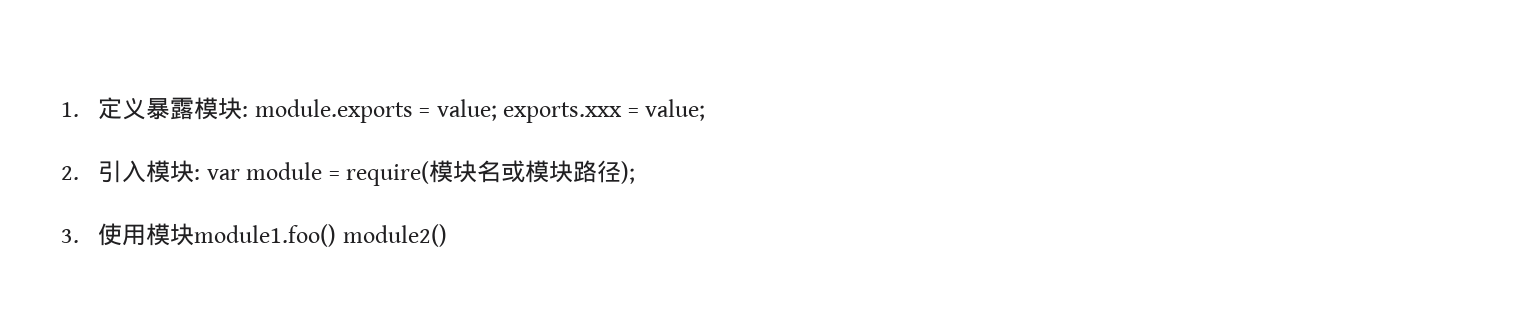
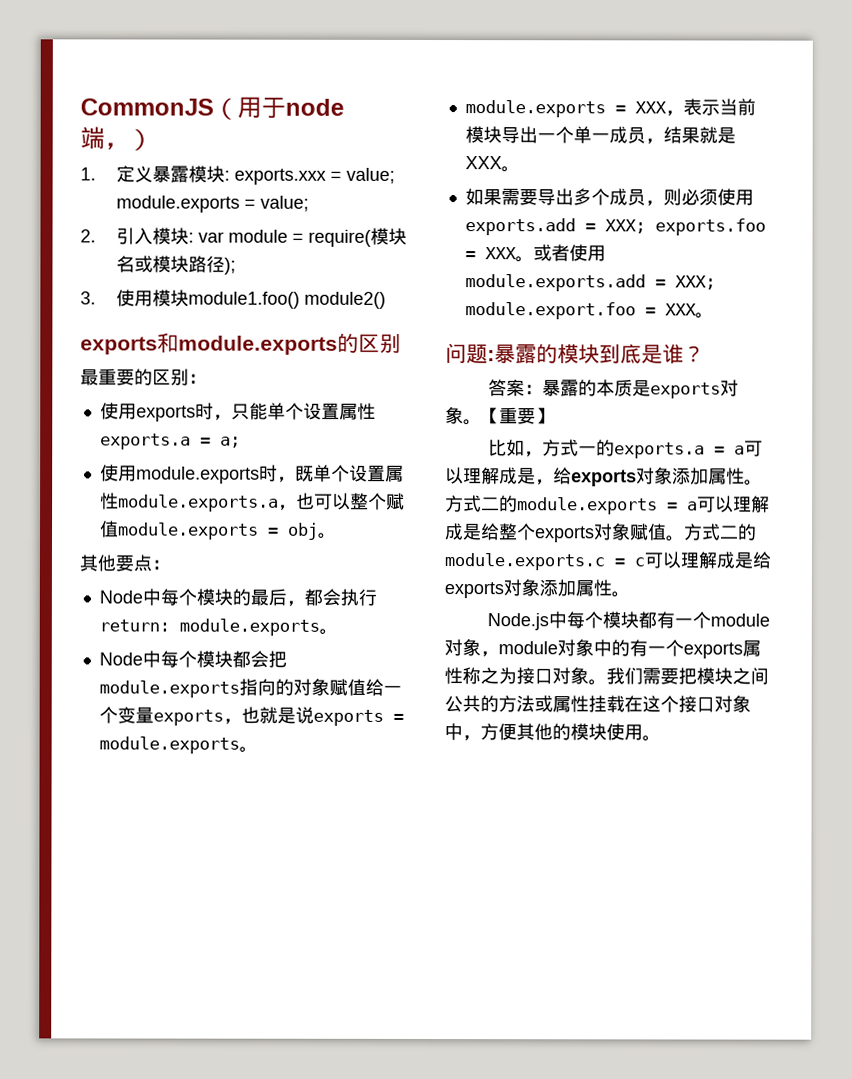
(61, 109) none -> [80,96,344,120] [80,126,153,151] CommonJS（用于node端，） //
[254,99,623,123] module.exports = value; exports.xxx -> [233,167,395,185] [115,195,240,213] exports.xxx = value; module.exports
(447, 235) none -> [80,332,401,355] [80,368,207,386] [99,402,376,422] [99,433,241,450] [99,464,404,484] [99,492,405,512] [99,520,337,540] [79,554,170,572] [98,588,377,607] [98,618,338,636] [98,650,287,668] [98,678,402,698] [98,706,404,726] [98,736,258,754] [464,98,756,118] [464,126,736,145] [464,156,520,173] [464,188,754,207] [464,218,766,236] [464,244,606,263] [464,274,716,292] [464,302,714,320] [445,343,705,365] [488,379,740,399] [445,407,554,426] [488,439,764,459] [445,467,763,487] [445,495,770,515] [444,523,757,543] [444,551,771,571] [444,579,630,599] [487,611,771,631] [444,639,761,659] [444,667,769,686] [444,695,751,713] [444,723,661,742] // exports和module.exports的区别 // 最重要的区别： // 使用exports时，只能单个设置属性exports.a = a; // 使用module.exports时，既单个设置属性module.exports.a，也可以整个赋值module.exports = obj。 // 其他要点： // Node中每个模块的最后，都会执行return: module.exports。 // Node中每个模块都会把module.exports指向的对象赋值给一个变量exports，也就是说exports = module.exports。 // module.exports = XXX，表示当前模块导出一个单一成员，结果就是XXX。 // 如果需要导出多个成员，则必须使用exports.add = XXX; exports.foo = XXX。或者使用module.exports.add = XXX; module.export.foo = XXX。 // 问题:暴露的模块到底是谁？ // 答案：暴露的本质是exports对象。【重要】 // 比如，方式一的exports.a = a可以理解成是，给exports对象添加属性。方式二的module.exports = a可以理解成是给整个exports对象赋值。方式二的module.exports.c = c可以理解成是给exports对象添加属性。 // Node.js中每个模块都有一个module对象，module对象中的有一个exports属性称之为接口对象。我们需要把模块之间公共的方法或属性挂载在这个接口对象中，方便其他的模块使用。

